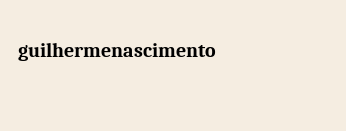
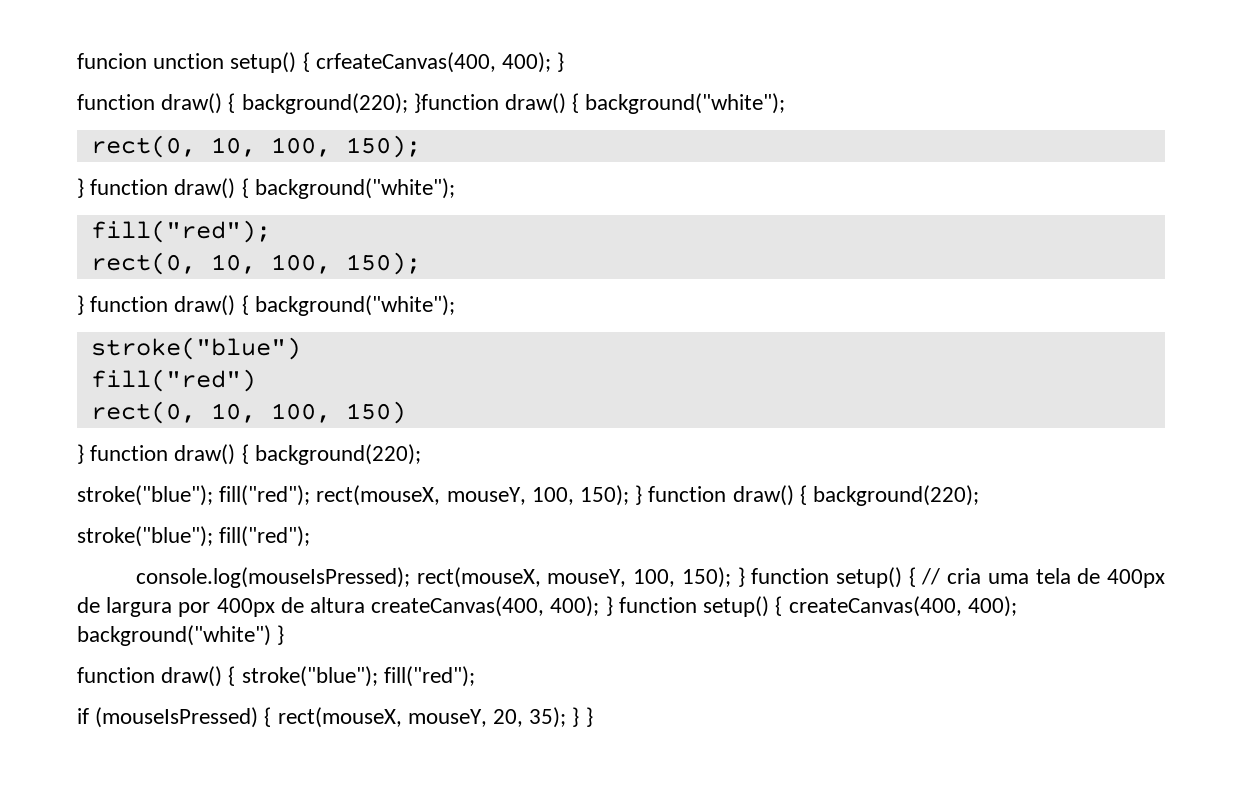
[18,42,216,61] guilhermenascimento -> [77,52,565,73] [77,93,786,114] [90,135,421,158] [77,178,455,199] [90,220,271,243] [90,252,421,275] [77,295,455,316] [90,337,301,360] [90,369,256,392] [90,401,406,424] [77,444,421,465] [77,485,980,506] [77,526,311,547] [136,567,1165,588] [77,596,1017,617] [77,625,285,646] [77,666,475,687] [77,707,593,728] funcion unction setup() { crfeateCanvas(400, 400); } // function draw() { background(220); }function draw() { background("white"); // rect(0, 10, 100, 150); // } function draw() { background("white"); // fill("red"); // rect(0, 10, 100, 150); // } function draw() { background("white"); // stroke("blue") // fill("red") // rect(0, 10, 100, 150) // } function draw() { background(220); // stroke("blue"); fill("red"); rect(mouseX, mouseY, 100, 150); } function draw() { background(220); // stroke("blue"); fill("red"); // console.log(mouseIsPressed); rect(mouseX, mouseY, 100, 150); } function setup() { // cria uma tela de 400px de largura por 400px de altura createCanvas(400, 400); } function setup() { createCanvas(400, 400); background("white") } // function draw() { stroke("blue"); fill("red"); // if (mouseIsPressed) { rect(mouseX, mouseY, 20, 35); } }

